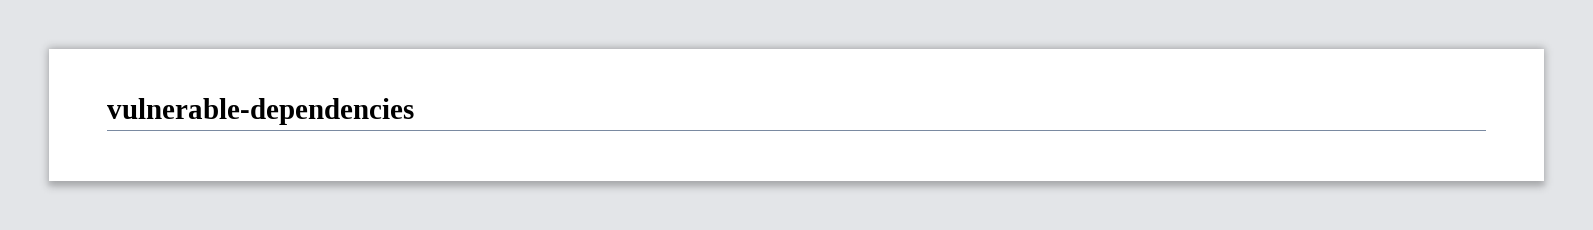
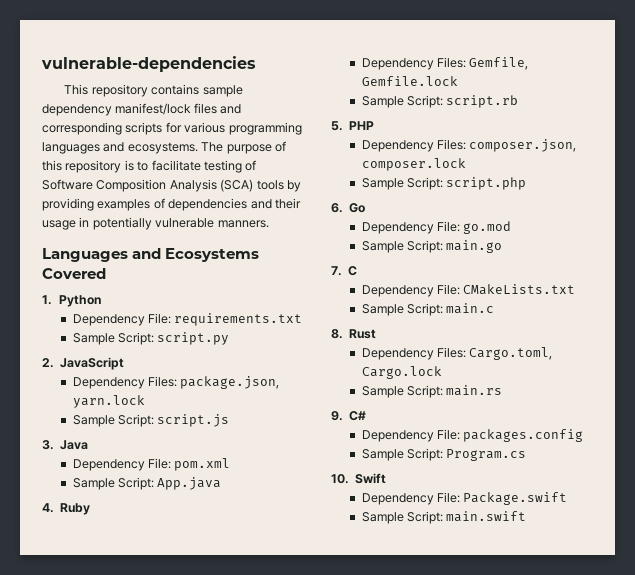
(414, 111) none -> [64,84,243,97] [42,103,242,116] [42,122,302,135] [42,141,286,154] [42,160,257,173] [42,179,301,192] [42,198,301,211] [42,217,269,230] [42,248,260,262] [42,268,106,279] [42,295,101,307] [72,313,303,326] [72,332,230,345] [42,357,125,370] [72,376,280,389] [72,395,145,408] [72,414,230,427] [42,440,89,450] [72,458,231,471] [72,477,222,490] [42,503,91,515] [361,57,529,70] [361,76,458,86] [361,95,519,108] [331,121,375,131] [361,139,577,152] [361,158,466,171] [361,177,527,190] [331,203,366,213] [361,221,512,234] [361,240,503,253] [331,266,358,276] [361,284,576,297] [361,303,495,316] [331,329,377,339] [361,347,553,360] [361,366,442,379] [361,385,503,398] [331,411,367,421] [361,429,584,442] [361,448,527,461] [331,473,387,484] [361,492,568,505] [361,511,527,524] // This repository contains sample dependency manifest/lock files and corresponding scripts for various programming languages and ecosystems. The purpose of this repository is to facilitate testing of Software Composition Analysis (SCA) tools by providing examples of dependencies and their usage in potentially vulnerable manners. // Languages and Ecosystems Covered // 1. Python // Dependency File: requirements.txt // Sample Script: script.py // 2. JavaScript // Dependency Files: package.json, yarn.lock // Sample Script: script.js // 3. Java // Dependency File: pom.xml // Sample Script: App.java // 4. Ruby // Dependency Files: Gemfile, Gemfile.lock // Sample Script: script.rb // 5. PHP // Dependency Files: composer.json, composer.lock // Sample Script: script.php // 6. Go // Dependency File: go.mod // Sample Script: main.go // 7. C // Dependency File: CMakeLists.txt // Sample Script: main.c // 8. Rust // Dependency Files: Cargo.toml, Cargo.lock // Sample Script: main.rs // 9. C# // Dependency File: packages.config // Sample Script: Program.cs // 10. Swift // Dependency File: Package.swift // Sample Script: main.swift

